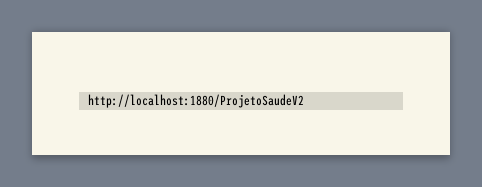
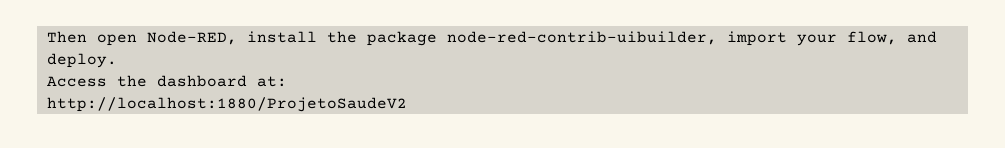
(87, 101) none -> [46,31,937,46] [46,53,117,68] [46,75,287,87] Then open Node-RED, install the package node-red-contrib-uibuilder, import your flow, and deploy. // Access the dashboard at: //

